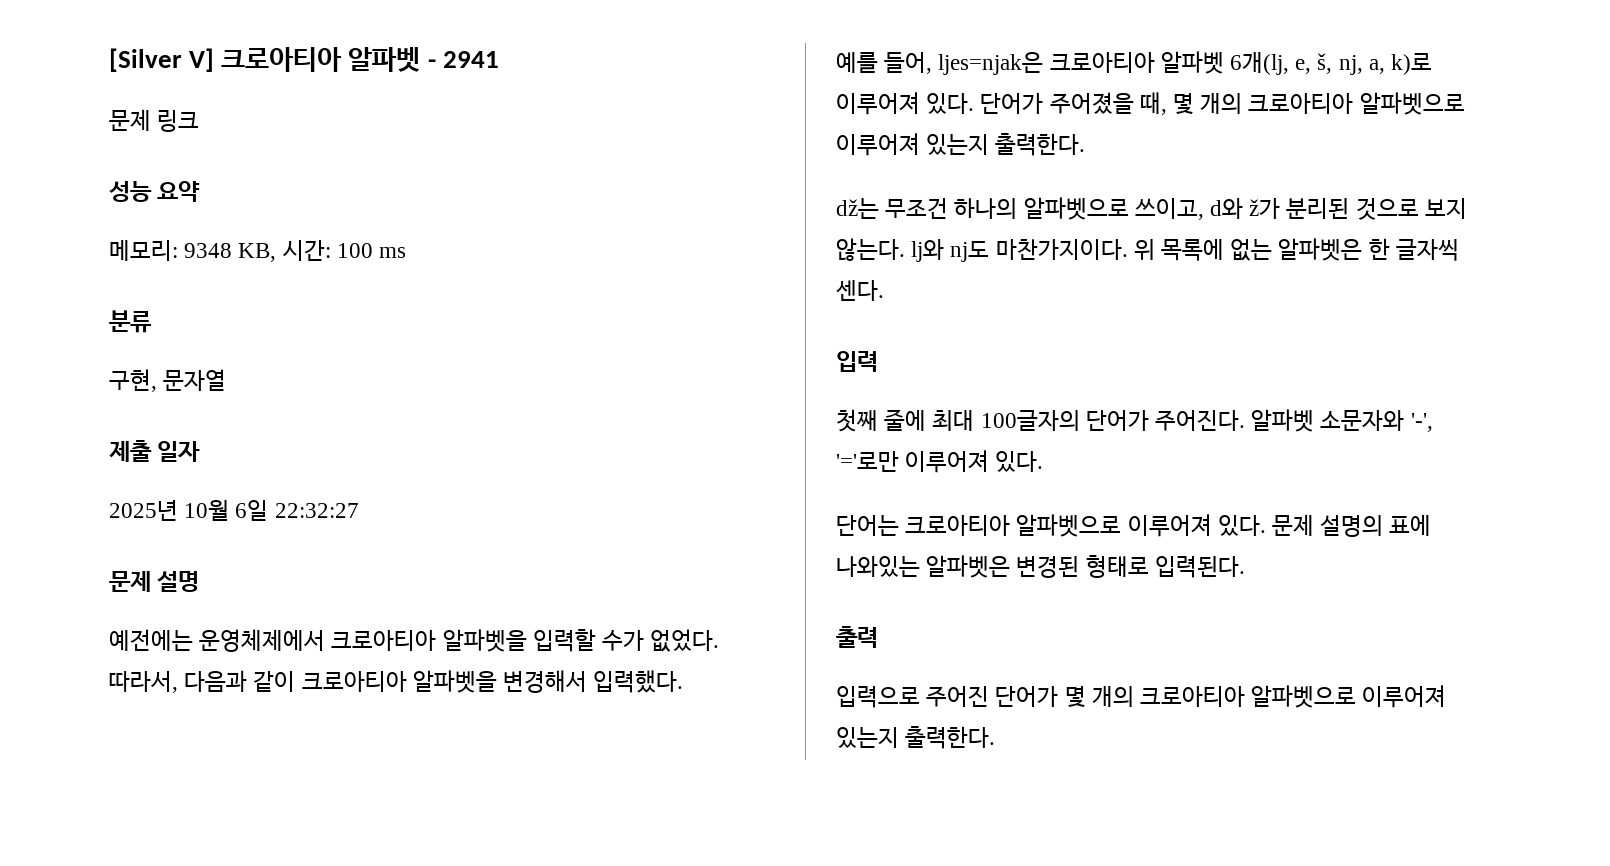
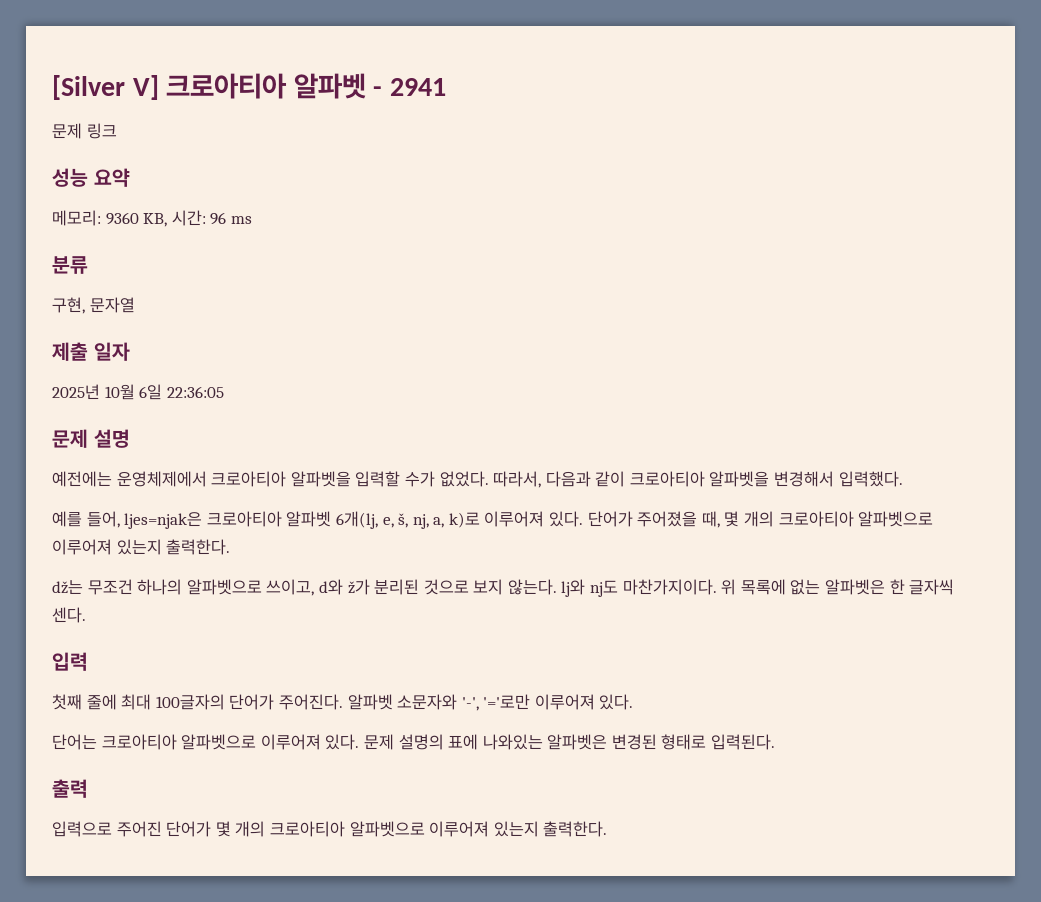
[184,243,233,258] 9348 -> [105,212,139,225] 9360
[336,243,373,258] 100 -> [210,212,227,225] 96
[274,503,359,518] 22:32:27 -> [166,386,224,398] 22:36:05

